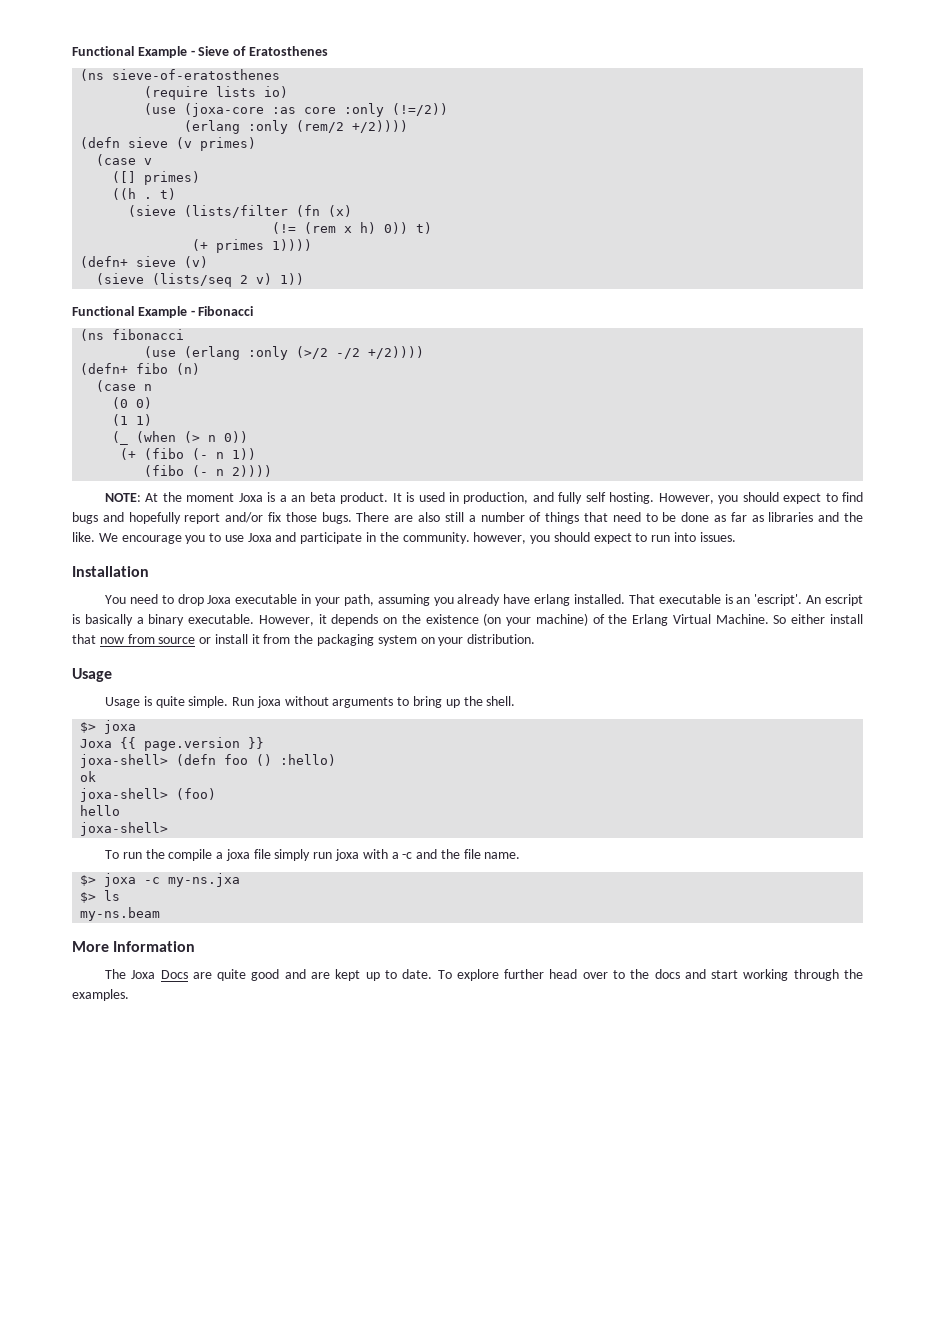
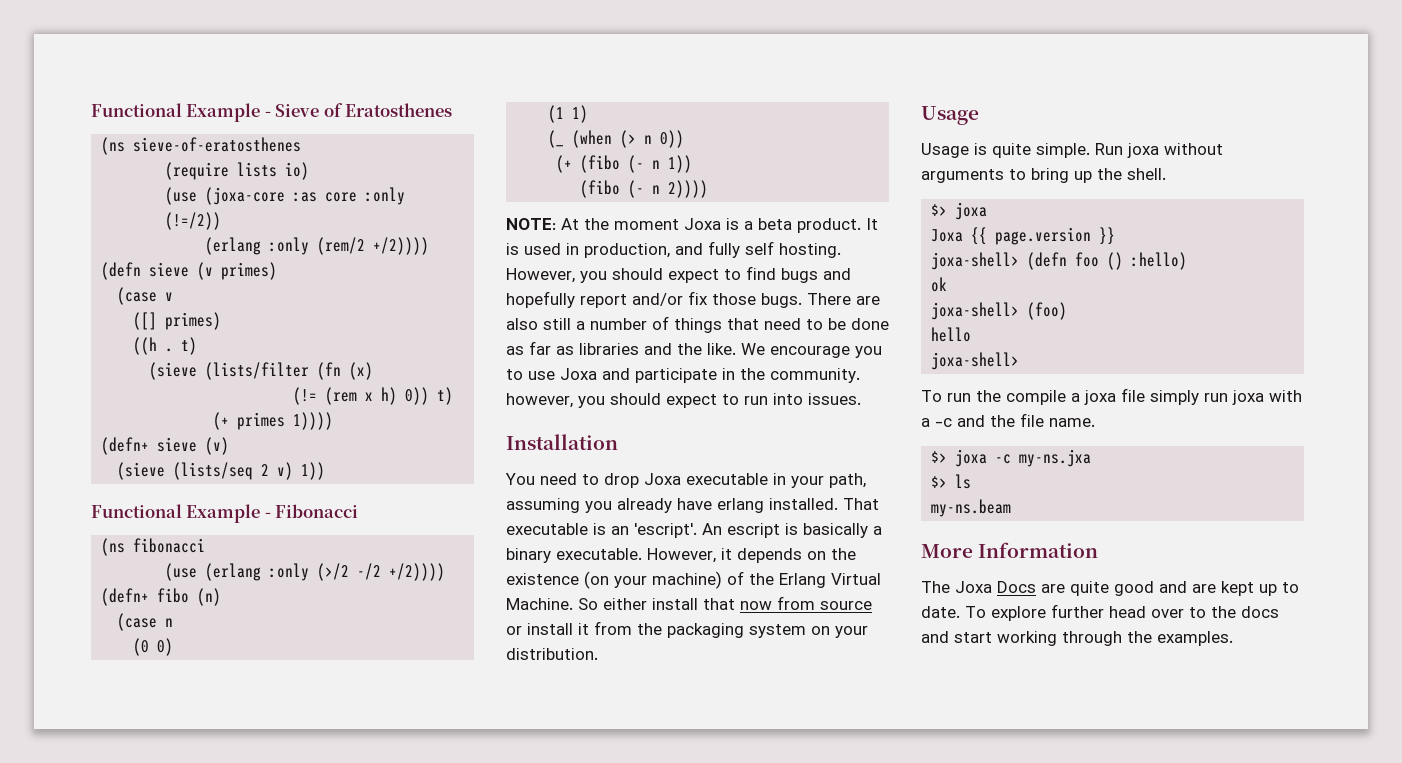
[291,495,306,502] an -> (753, 225) none

